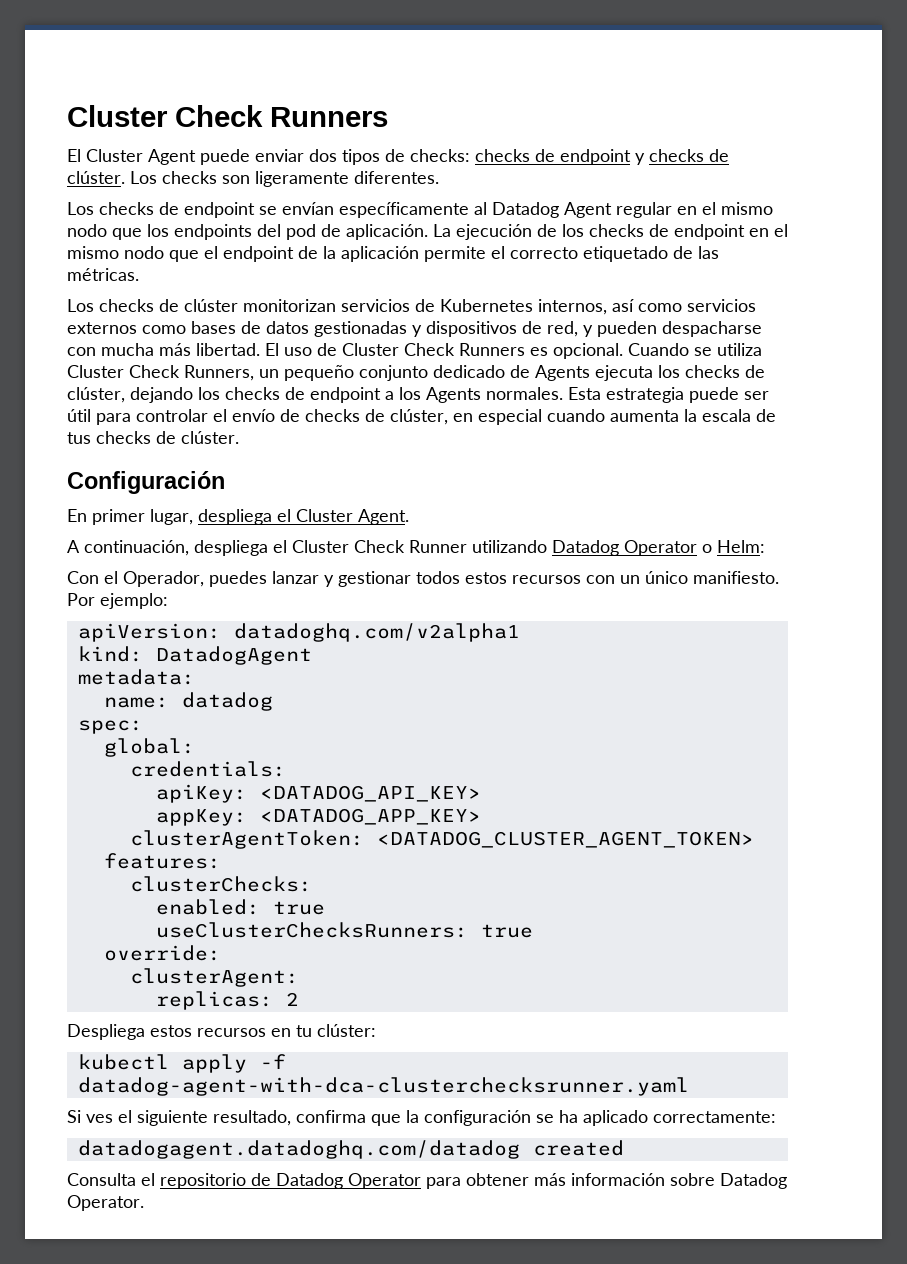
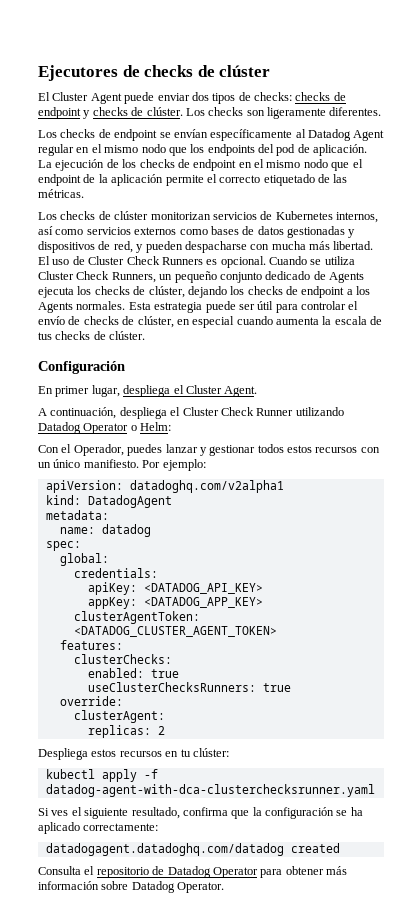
[67,105,388,127] Cluster Check Runners -> [38,65,271,81] Ejecutores de checks de clúster

